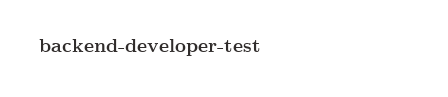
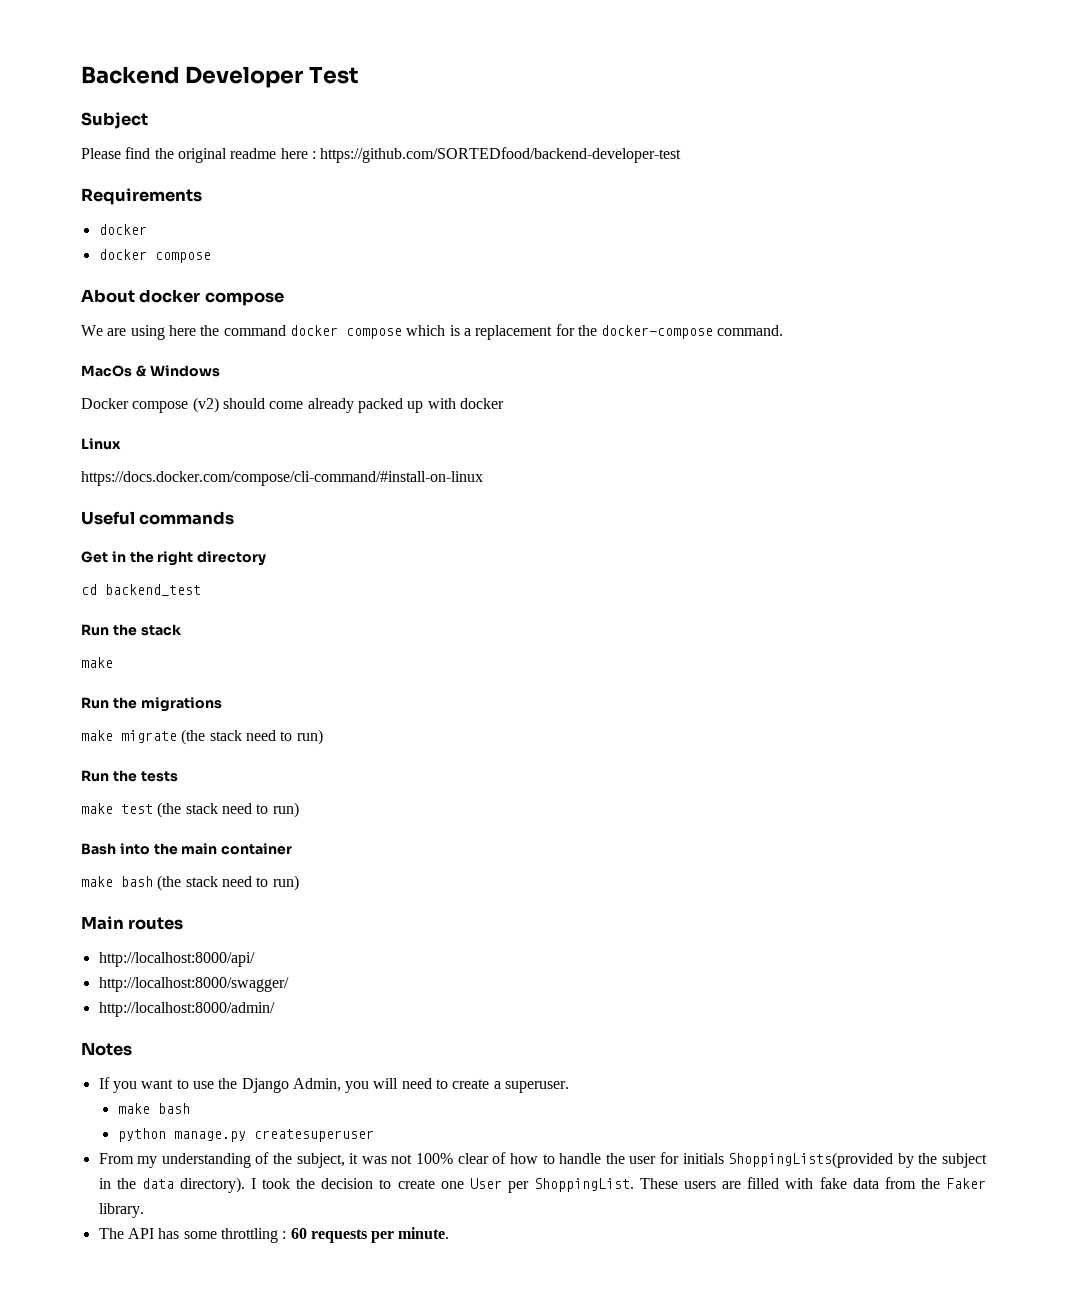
[39,39,261,56] backend-developer-test -> [81,66,359,88] [81,112,148,129] [81,147,682,163] [81,188,202,205] [98,224,147,235] [98,249,211,263] [81,289,284,306] [81,324,784,340] [81,365,220,377] [81,397,504,413] [81,438,121,450] [81,471,483,486] [81,511,235,525] [81,551,267,566] [81,584,201,596] [81,624,181,636] [81,657,113,668] [81,697,222,712] [81,729,323,745] [81,770,178,782] [81,802,299,818] [81,843,293,855] [81,875,299,891] [81,916,184,930] [98,952,255,967] [98,977,289,992] [98,1002,275,1017] [81,1042,132,1056] [98,1077,570,1093] [117,1103,190,1114] [117,1128,374,1142] [98,1152,988,1168] [98,1177,986,1193] [98,1203,144,1218] [98,1227,450,1243] Backend Developer Test // Subject // Please find the original readme here : https://github.com/SORTEDfood/backend-developer-test // Requirements // docker // docker compose // About docker compose // We are using here the command docker compose which is a replacement for the docker-compose command. // MacOs & Windows // Docker compose (v2) should come already packed up with docker // Linux // https://docs.docker.com/compose/cli-command/#install-on-linux // Useful commands // Get in the right directory // cd backend_test // Run the stack // make // Run the migrations // make migrate (the stack need to run) // Run the tests // make test (the stack need to run) // Bash into the main container // make bash (the stack need to run) // Main routes // http://localhost:8000/api/ // http://localhost:8000/swagger/ // http://localhost:8000/admin/ // Notes // If you want to use the Django Admin, you will need to create a superuser. // make bash // python manage.py createsuperuser // From my understanding of the subject, it was not 100% clear of how to handle the user for initials ShoppingLists(provided by the subject in the data directory). I took the decision to create one User per ShoppingList. These users are filled with fake data from the Faker library. // The API has some throttling : 60 requests per minute.

